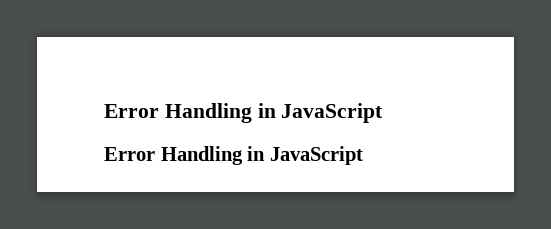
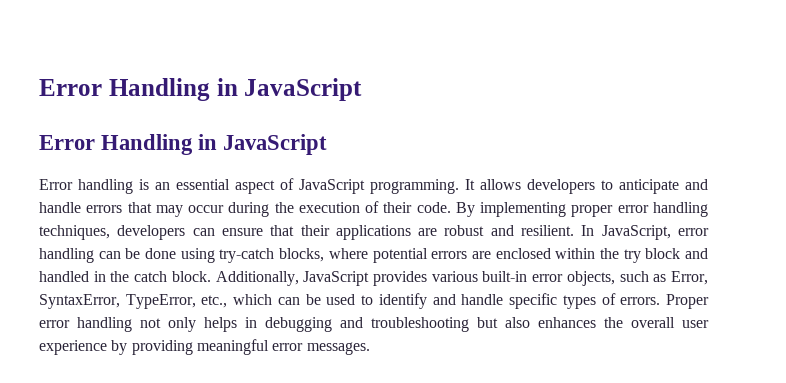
(363, 155) none -> [39,178,708,194] [39,201,708,217] [39,225,709,240] [39,248,708,263] [39,271,708,286] [39,293,710,309] [39,317,709,332] [39,339,370,355] // Error handling is an essential aspect of JavaScript programming. It allows developers to anticipate and handle errors that may occur during the execution of their code. By implementing proper error handling techniques, developers can ensure that their applications are robust and resilient. In JavaScript, error handling can be done using try-catch blocks, where potential errors are enclosed within the try block and handled in the catch block. Additionally, JavaScript provides various built-in error objects, such as Error, SyntaxError, TypeError, etc., which can be used to identify and handle specific types of errors. Proper error handling not only helps in debugging and troubleshooting but also enhances the overall user experience by providing meaningful error messages.

